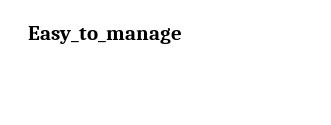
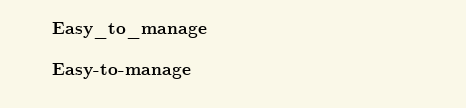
(182, 35) none -> [52,63,191,79] // Easy-to-manage

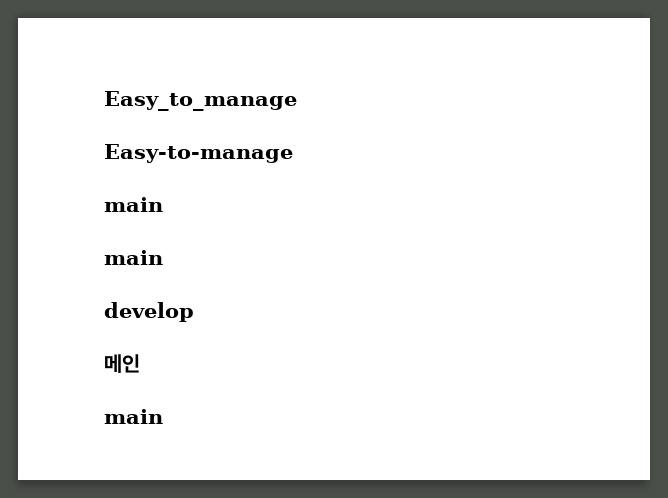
(191, 71) none -> [104,197,163,212] [104,250,163,265] [104,302,194,322] [104,354,140,373] [104,409,163,424] // main // main // develop // 메인 // main

